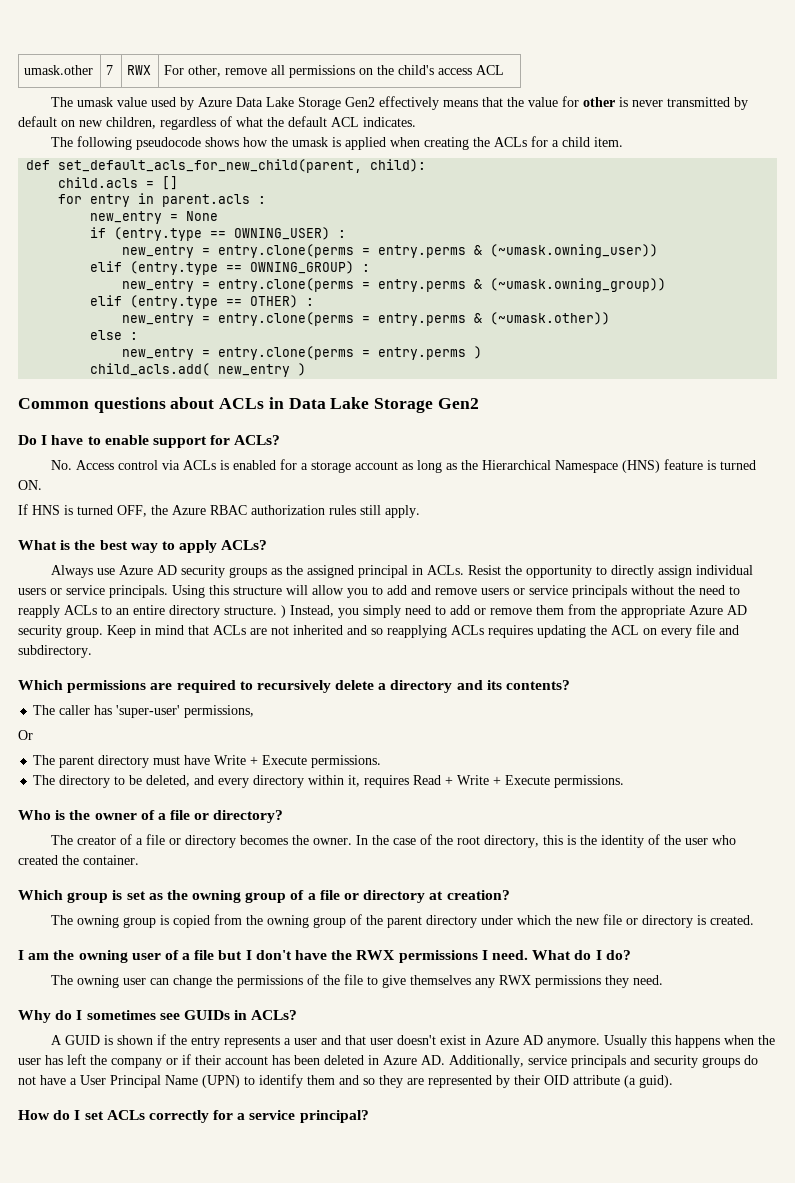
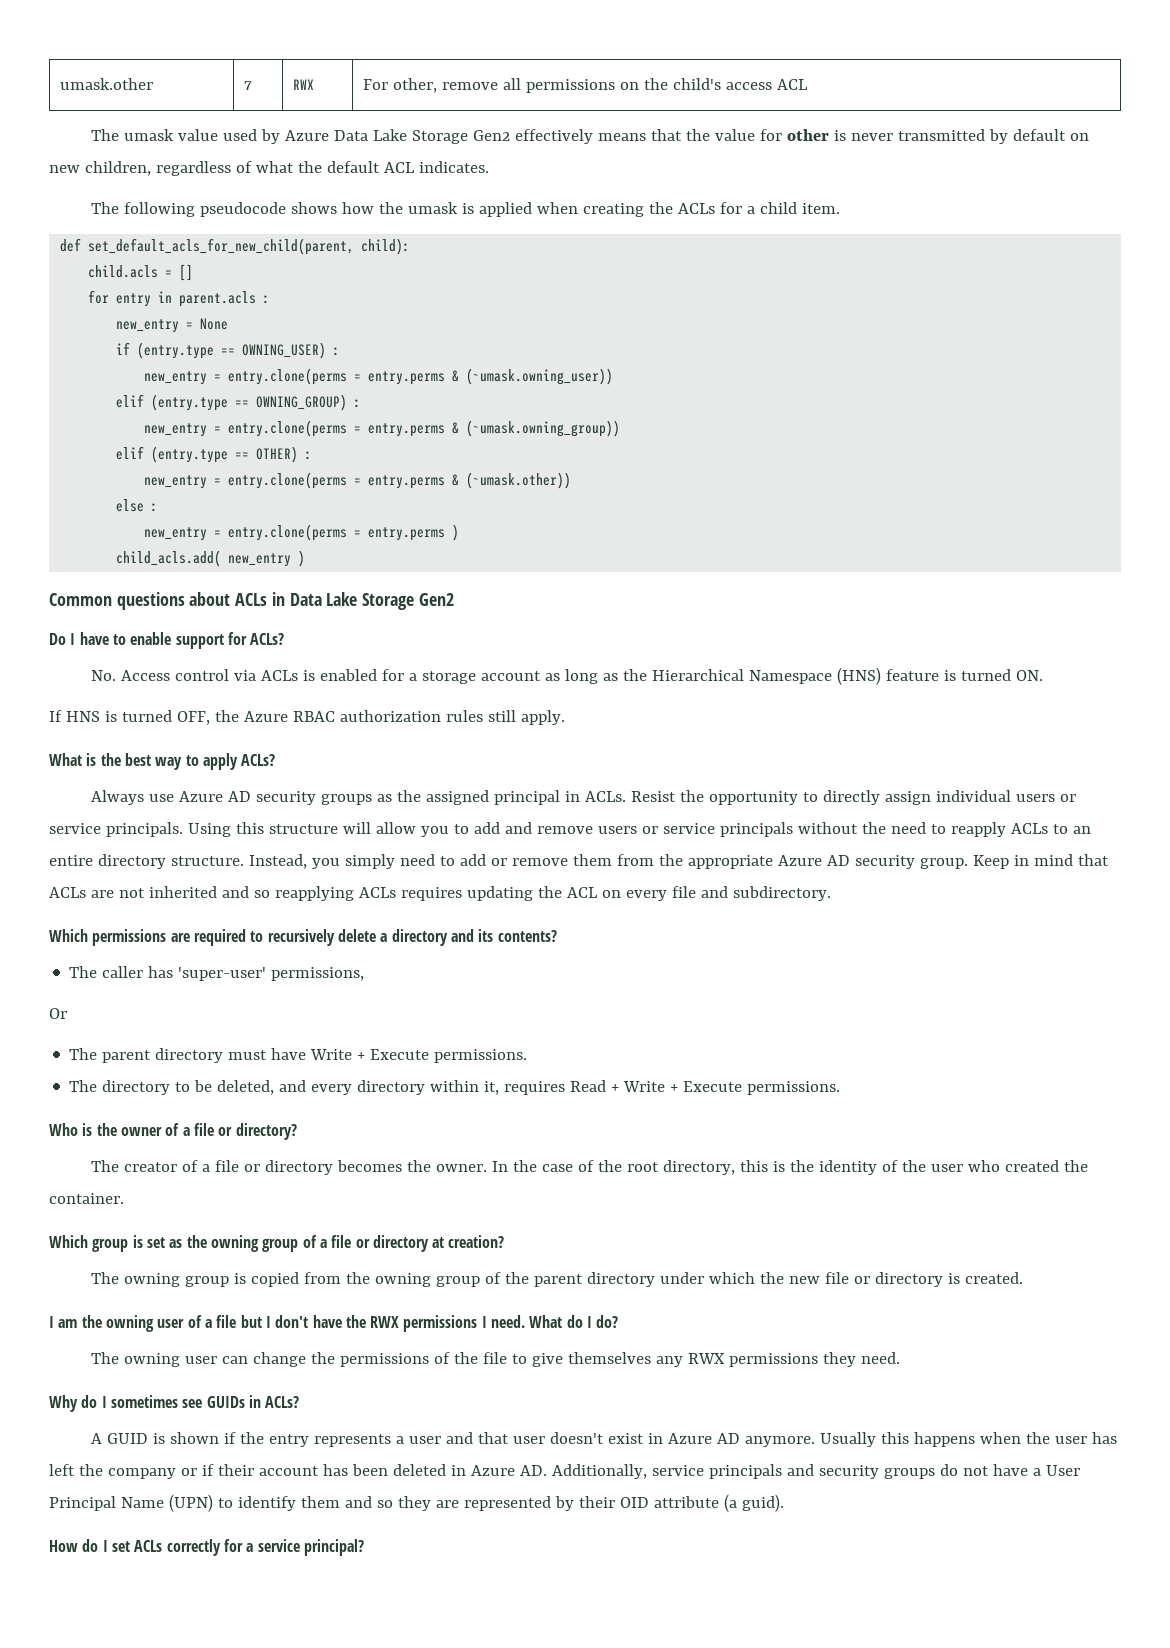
[281,605,286,618] ) -> (244, 861) none

